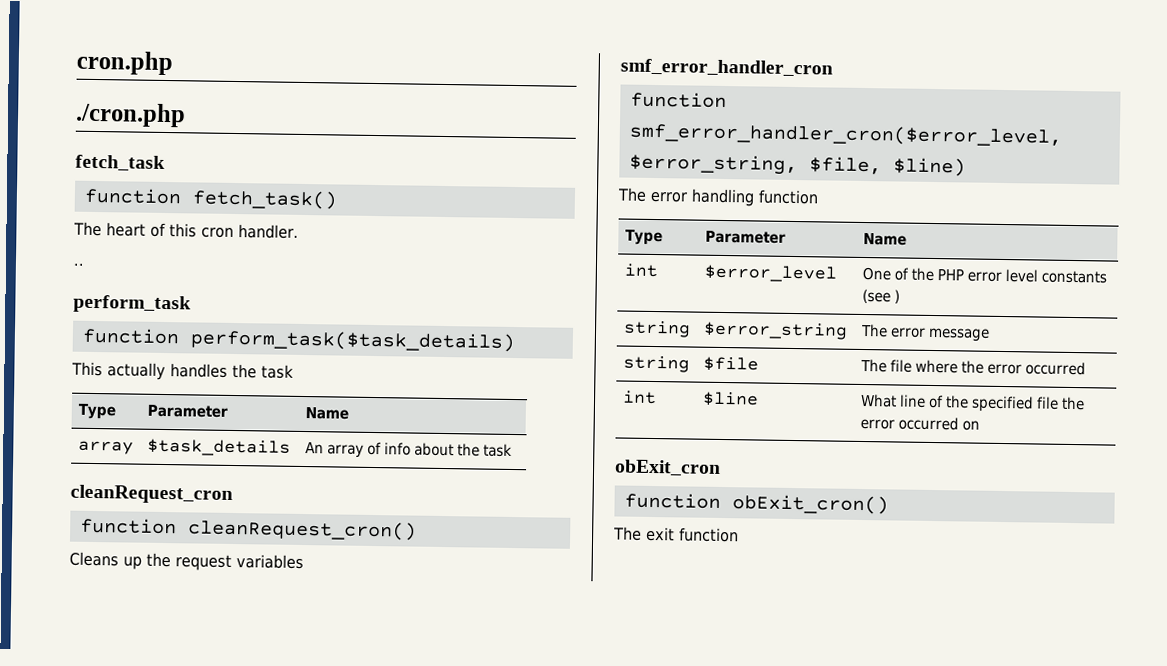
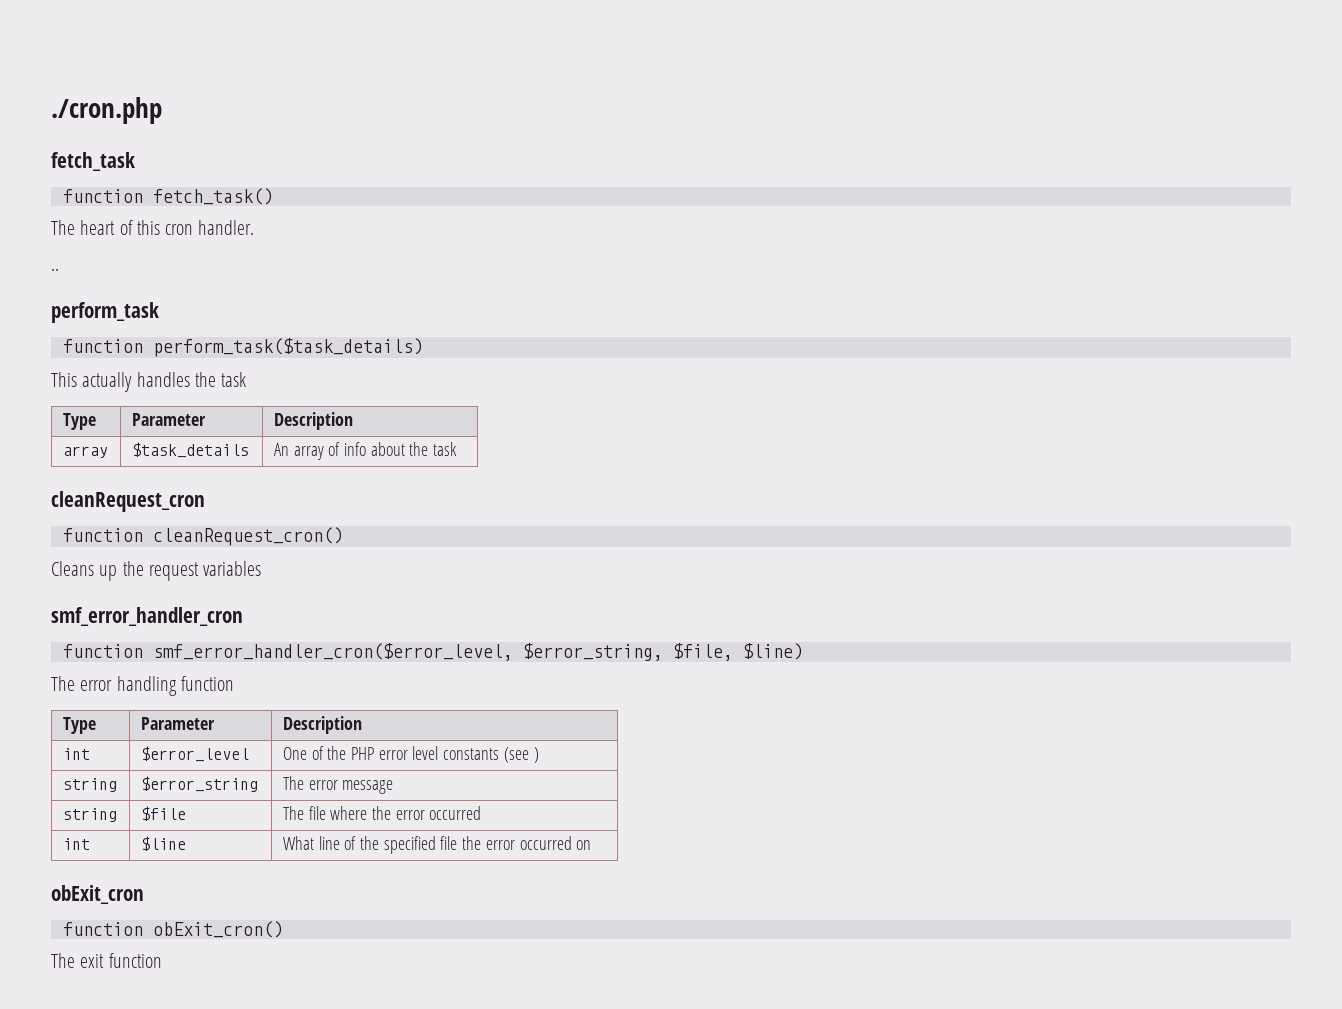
[76,50,173,76] cron.php // -> (51, 110) none
[304,407,349,420] Name -> [273,412,353,430] Description
[862,232,907,246] Name -> [282,716,362,734] Description

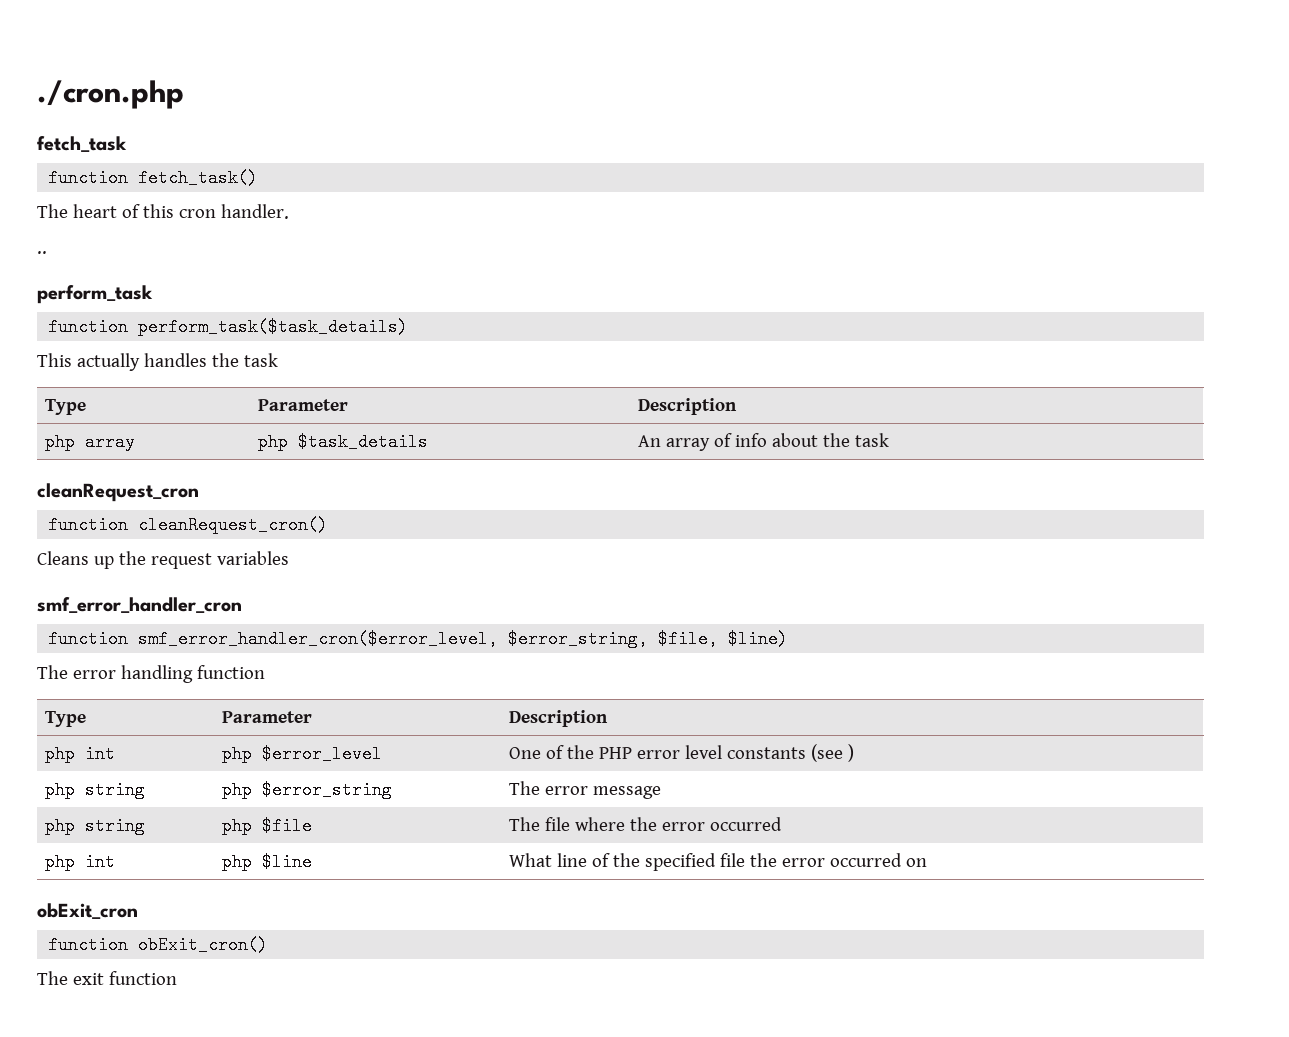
(353, 421) none -> [44,433,75,451] php
(108, 452) none -> [257,433,288,451] php
[62,748,90,760] int | -> [44,745,115,763] [221,745,252,763] php int | php
[62,778,117,792] string | -> [44,781,145,799] [221,781,252,799] php string | php
[62,808,117,822] string | -> [44,817,145,835] [221,817,252,835] php string | php
[62,838,90,850] int | -> [44,853,115,871] [221,853,252,871] php int | php

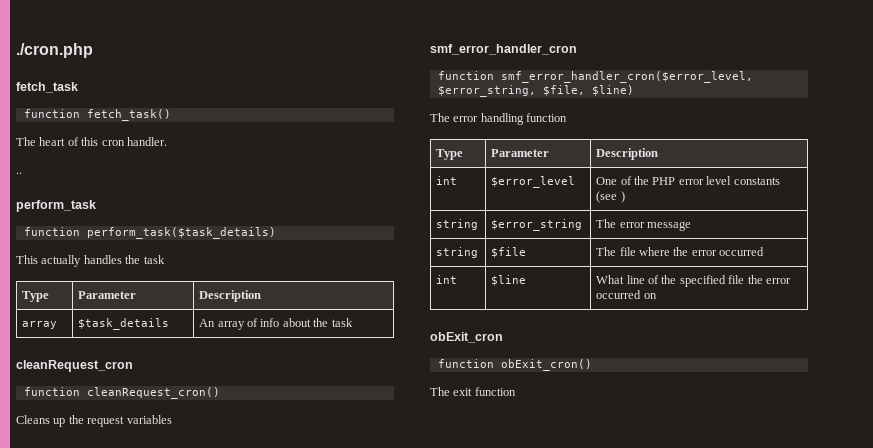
[44,433,75,451] php -> (262, 296) none
[257,433,288,451] php -> (58, 325) none
[44,745,115,763] [221,745,252,763] php int | php -> [436,176,458,185] int |
[44,781,145,799] [221,781,252,799] php string | php -> [436,219,479,230] string |
[44,817,145,835] [221,817,252,835] php string | php -> [436,247,479,258] string |
[44,853,115,871] [221,853,252,871] php int | php -> [436,275,458,284] int |

